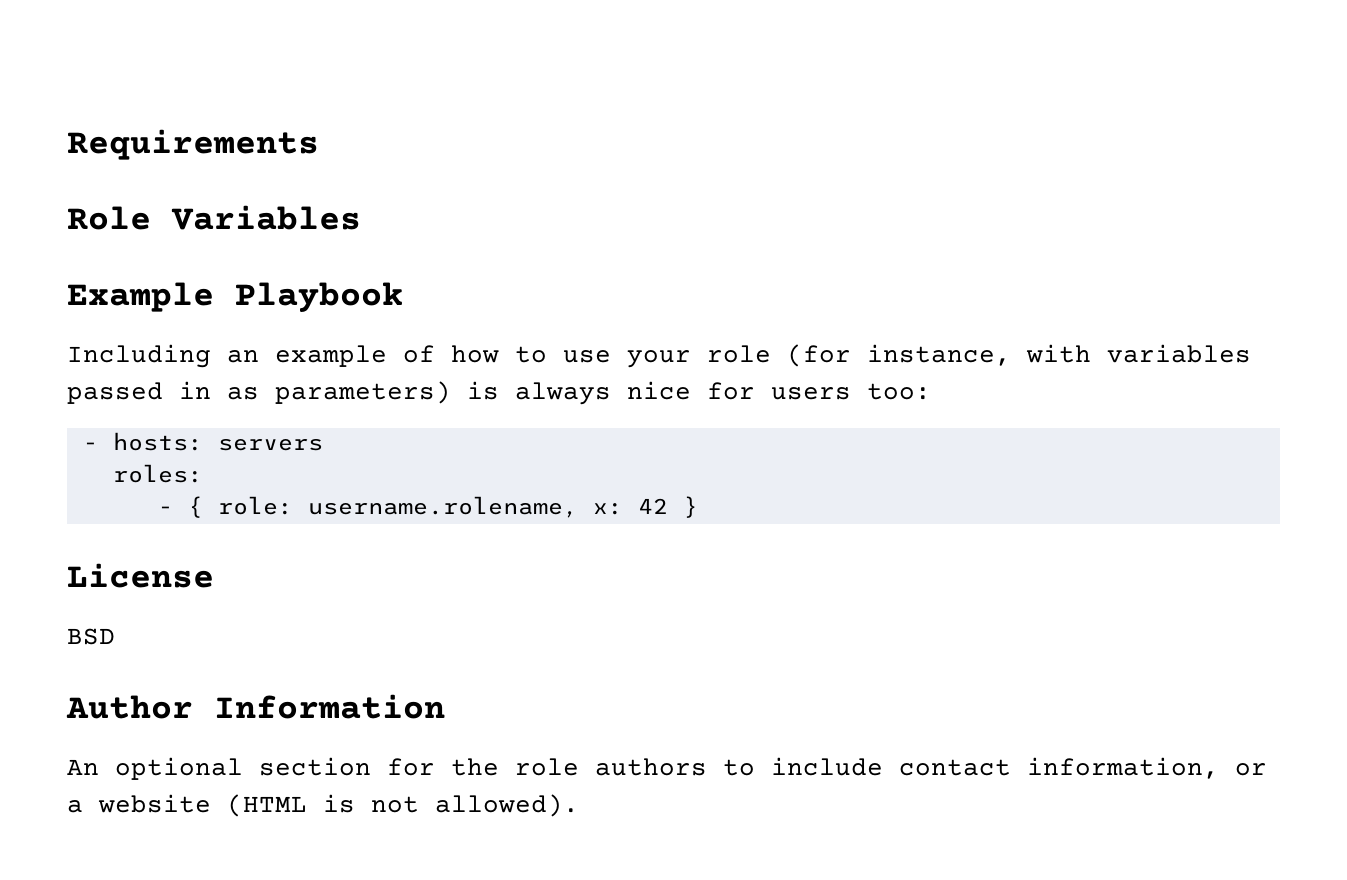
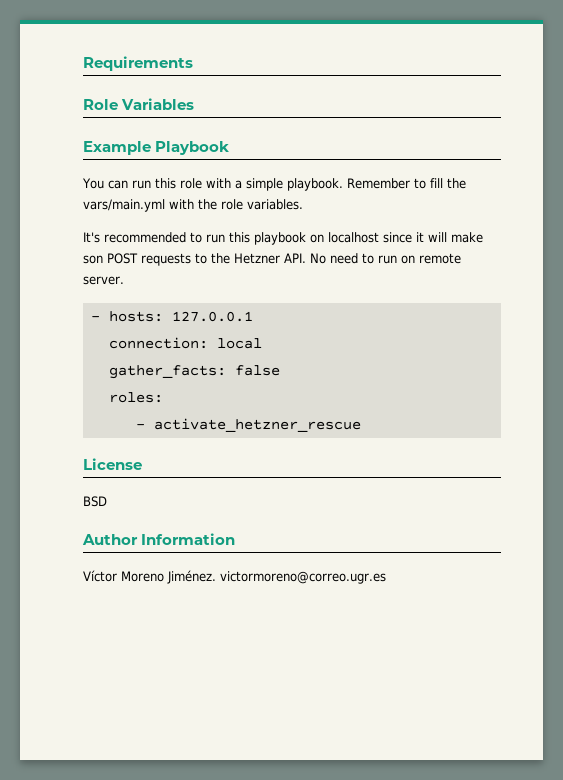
[67,344,1251,368] [67,381,931,405] [82,432,323,451] [112,464,203,483] [157,496,698,518] [67,563,214,588] [67,628,115,645] [66,694,445,719] [67,757,1267,780] [67,794,579,817] Including an example of how to use your role (for instance, with variables passed in as parameters) is always nice for users too: // - hosts: servers // roles: // - { role: username.rolename, x: 42 } // License // BSD // Author Information // An optional section for the role authors to include contact information, or a website (HTML is not allowed). -> [82,178,466,191] [83,199,303,212] [83,232,483,245] [83,253,461,266] [83,276,124,285] [90,311,253,322] [108,337,262,349] [108,365,280,379] [108,392,163,403] [135,418,361,432] [83,458,142,470] [83,496,107,507] [82,533,236,545] [83,570,386,584] You can run this role with a simple playbook. Remember to fill the vars/main.yml with the role variables. // It's recommended to run this playbook on localhost since it will make son POST requests to the Hetzner API. No need to run on remote server. // - hosts: 127.0.0.1 // connection: local // gather_facts: false // roles: // - activate_hetzner_rescue // License // BSD // Author Information // Víctor Moreno Jiménez. victormoreno@correo.ugr.es

